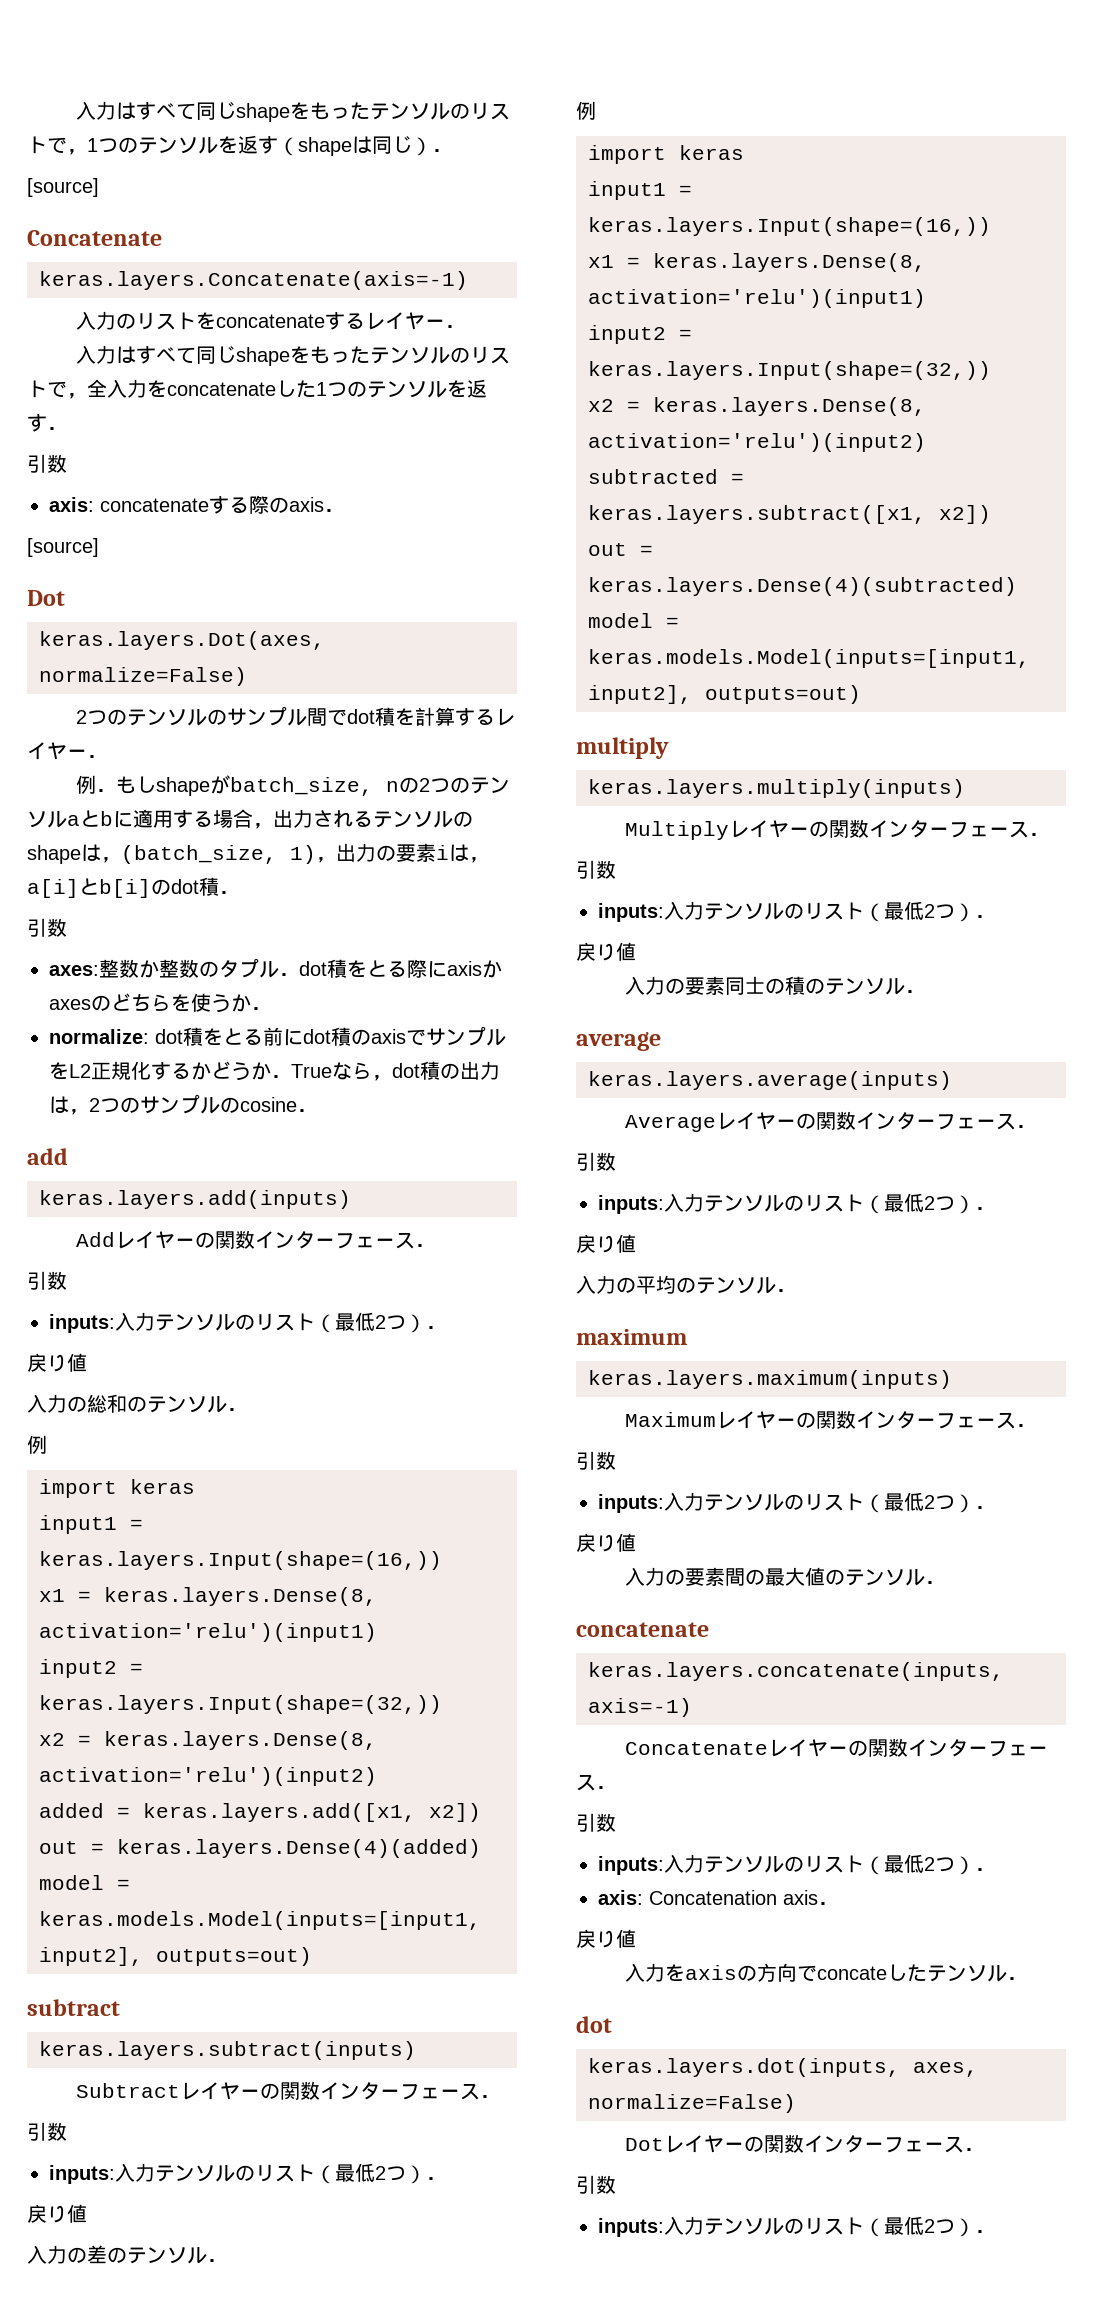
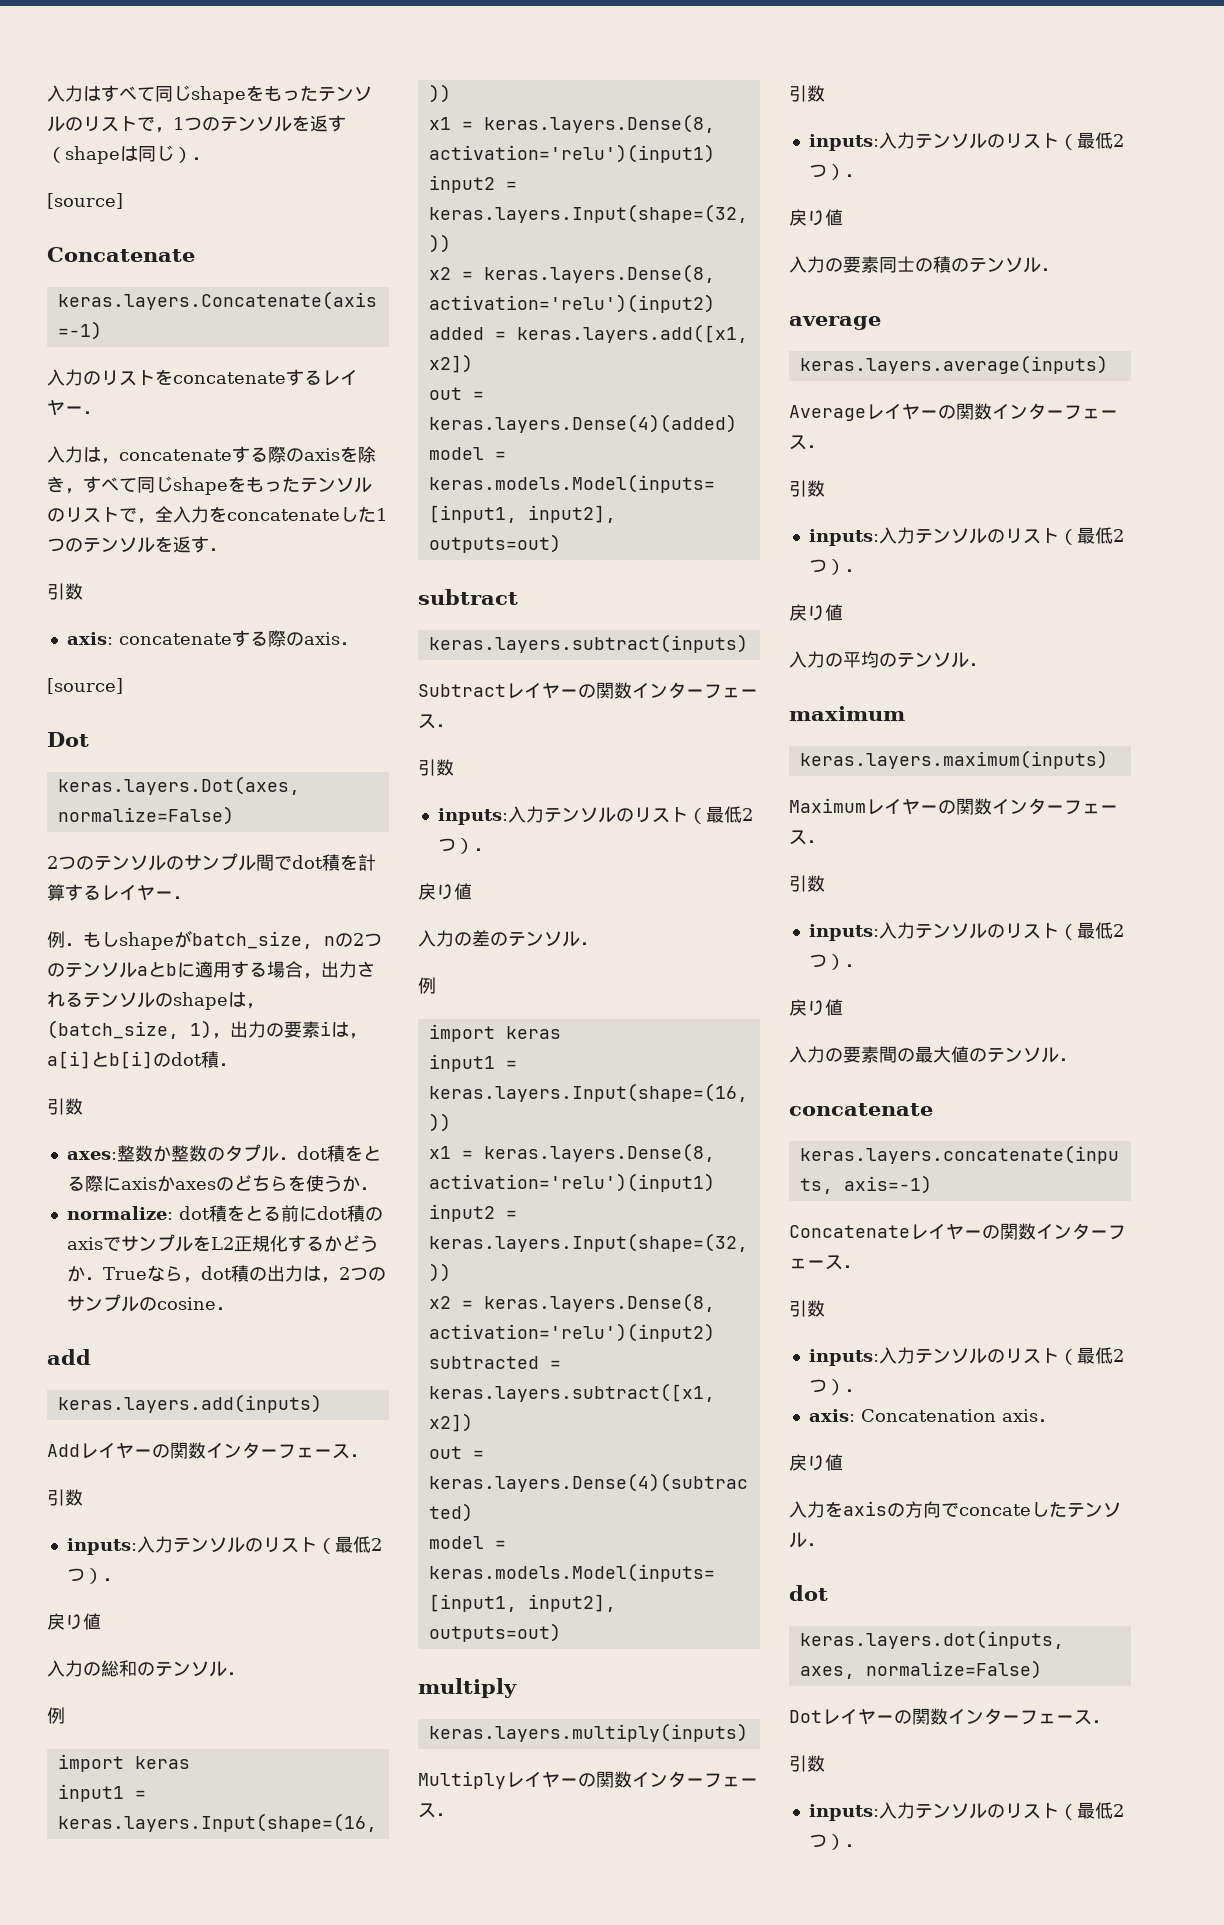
(137, 355) none -> [101,446,376,464] [47,476,83,494] ，concatenateする際のaxisを除き，

